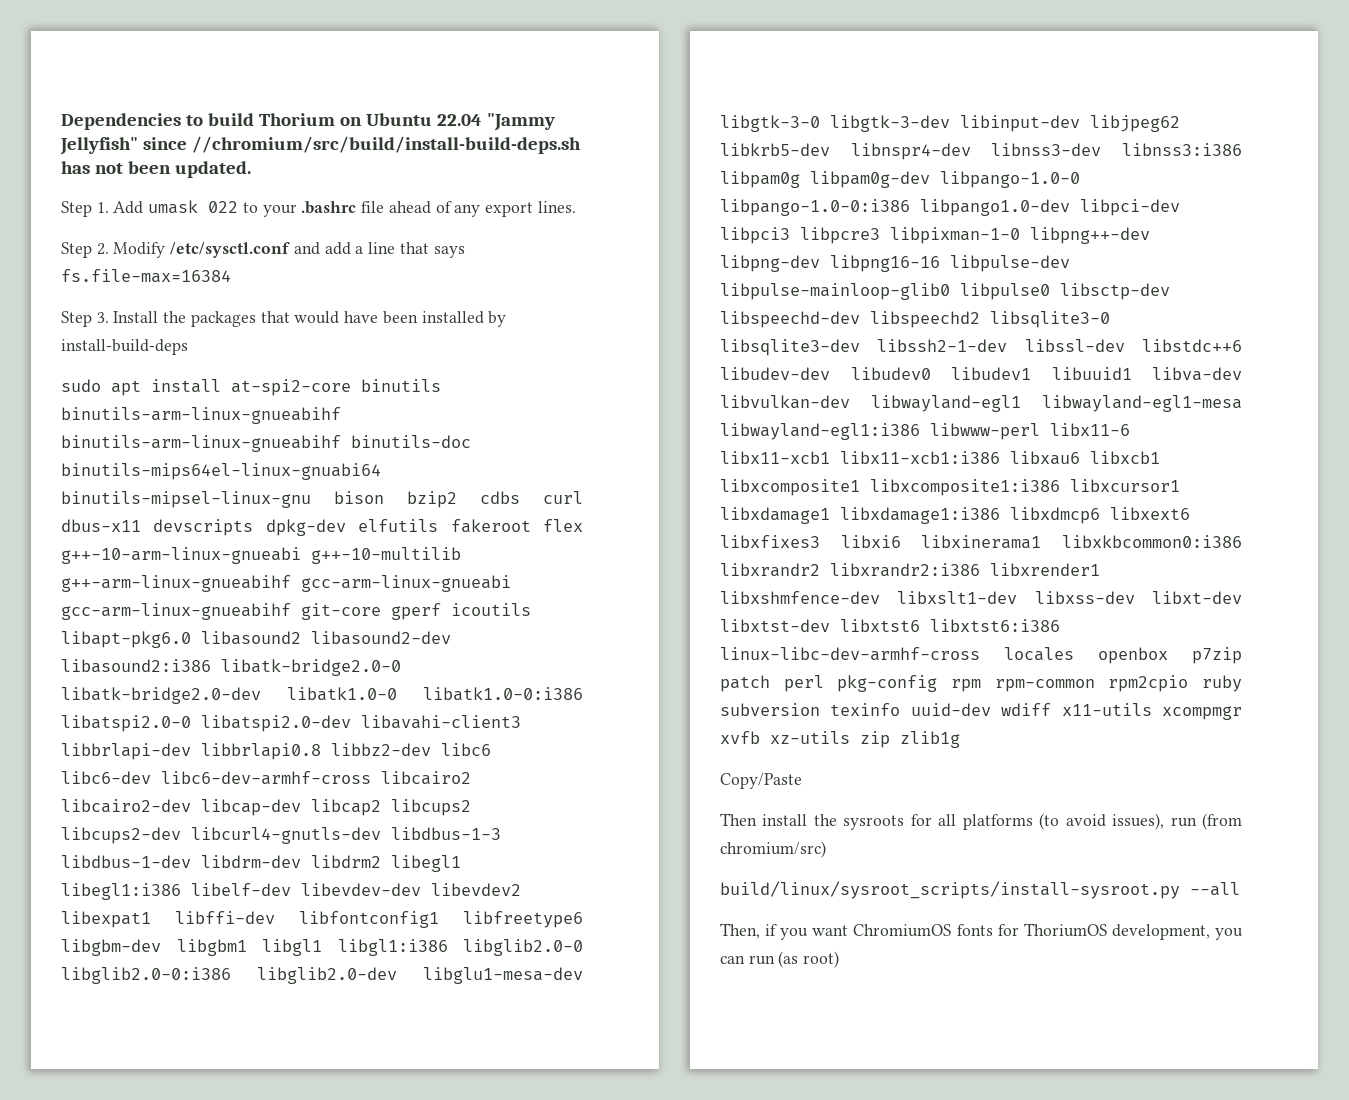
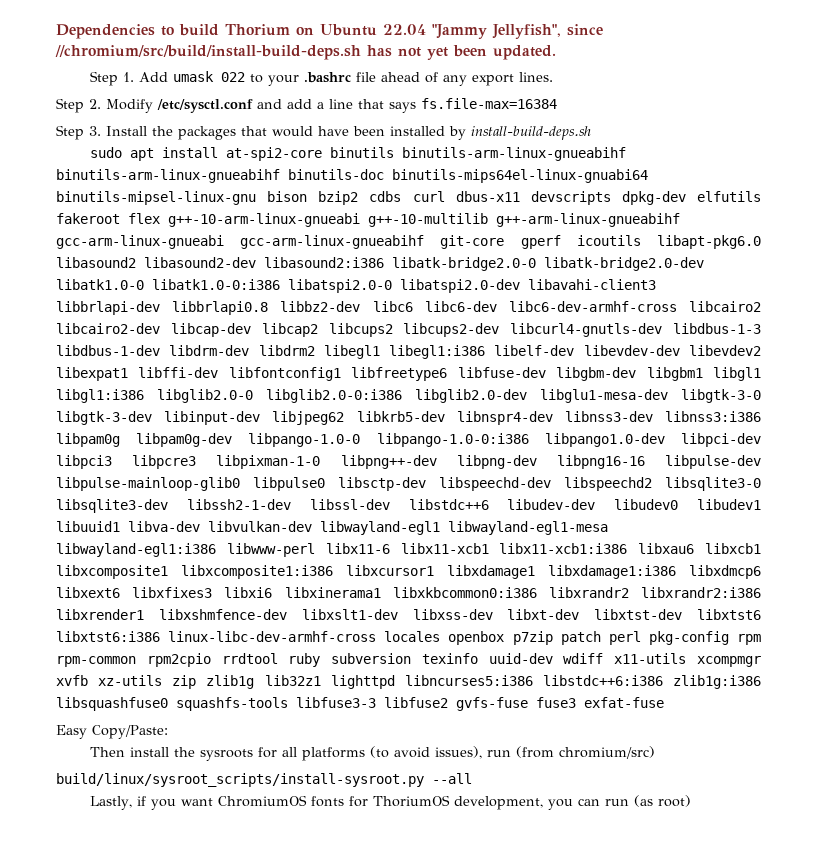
[60,137,138,155] Jellyfish" -> [492,24,561,39] Jellyfish",
(123, 168) none -> [427,47,448,60] yet
[61,339,188,355] install-build-deps -> [471,126,591,140] install-build-deps.sh
(583, 919) none -> [457,367,546,378] libfuse-dev
(1189, 683) none -> [221,653,278,664] rrdtool
[720,773,802,789] // Copy/Paste -> [264,675,761,689] [56,697,664,711] [56,725,168,739] lib32z1 lighttpd libncurses5:i386 libstdc++6:i386 zlib1g:i386 libsquashfuse0 squashfs-tools libfuse3-3 libfuse2 gvfs-fuse fuse3 exfat-fuse // Easy Copy/Paste:
[720,923,760,939] Then, -> [89,796,132,810] Lastly,

